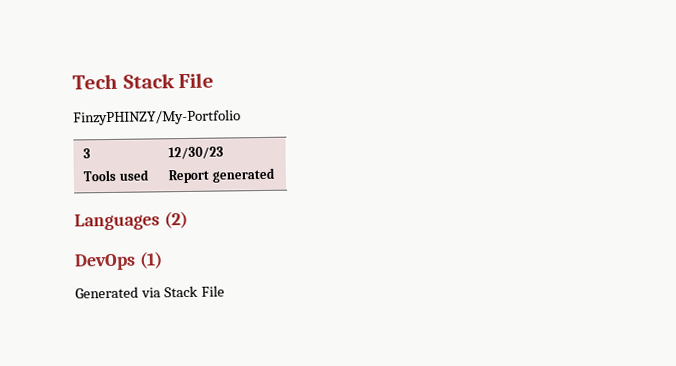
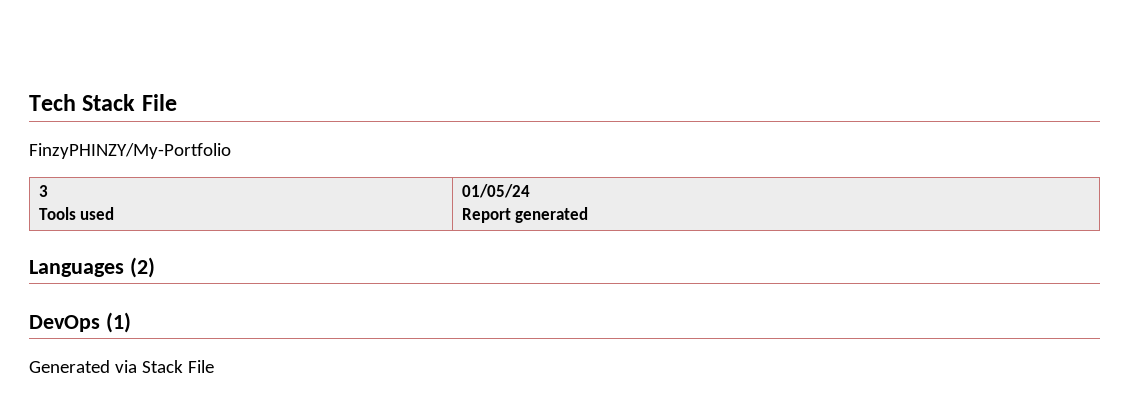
[168,146,225,160] 12/30/23 -> [461,184,530,198] 01/05/24

